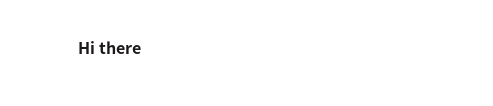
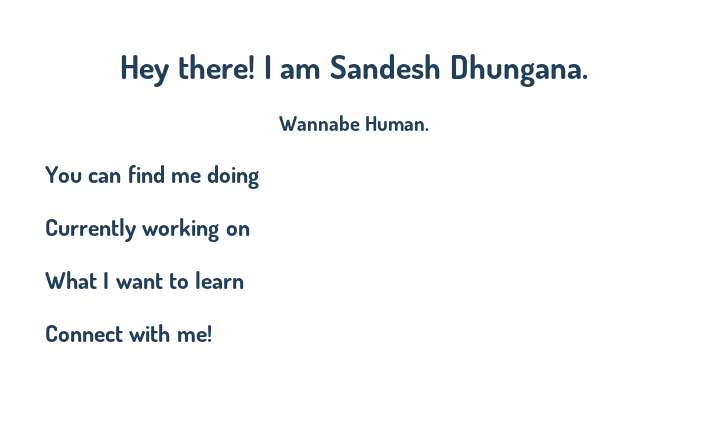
[78,41,142,54] Hi there -> [120,54,588,87] [278,115,430,131] [45,165,260,189] [45,218,250,242] [45,271,245,289] [45,324,212,342] Hey there! I am Sandesh Dhungana. // Wannabe Human. // You can find me doing // Currently working on // What I want to learn // Connect with me!

